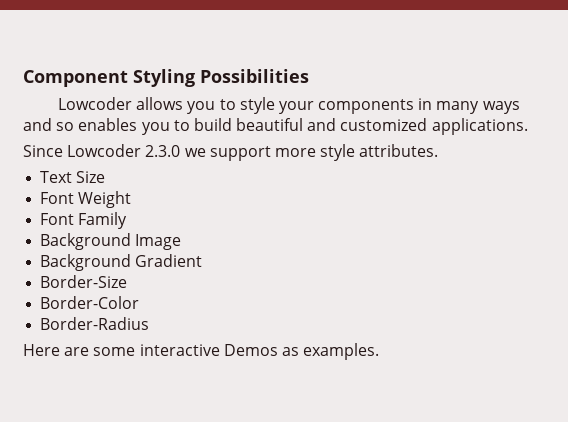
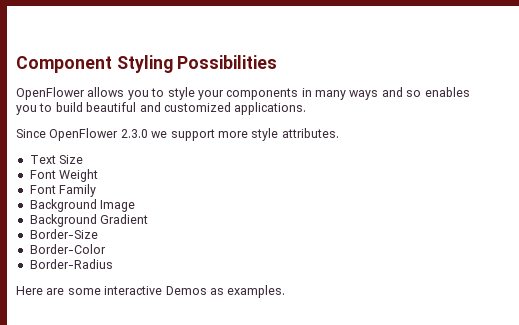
[58,97,133,110] Lowcoder -> [16,87,85,100] OpenFlower
[67,144,142,157] Lowcoder -> [49,128,119,141] OpenFlower

